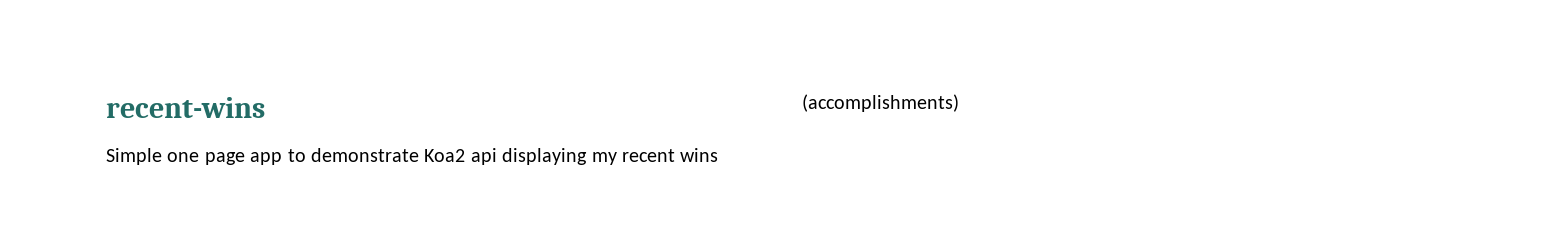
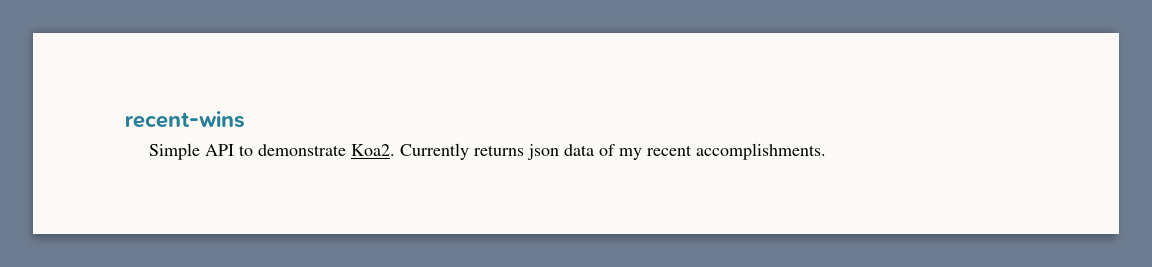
[167,148,719,165] [802,94,959,112] one page app to demonstrate Koa2 api displaying my recent wins (accomplishments) -> [205,143,827,160] API to demonstrate Koa2. Currently returns json data of my recent accomplishments.

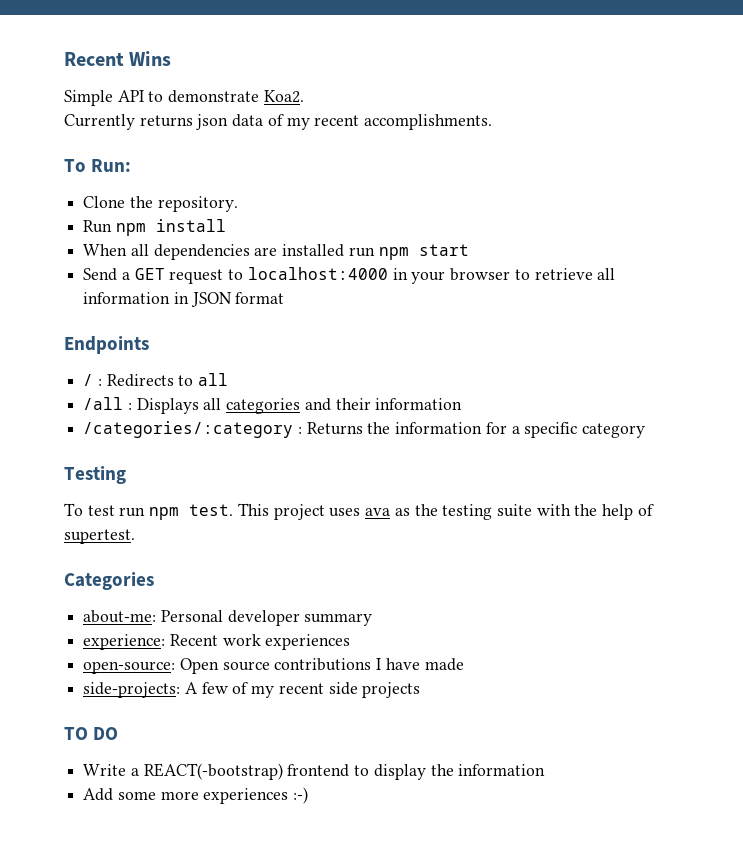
[125,111,245,128] recent-wins -> [64,51,172,66] Recent Wins
(396, 150) none -> (304, 96) //
(827, 151) none -> [64,159,132,172] [83,196,238,212] [83,219,226,236] [83,244,469,260] [83,267,616,284] [83,292,285,307] [64,336,149,354] [83,373,229,387] [83,397,463,414] [83,421,646,438] [64,466,126,484] [64,503,654,520] [64,529,135,544] [64,572,154,590] [83,610,373,626] [83,634,351,650] [83,658,464,674] [83,682,421,698] [64,727,119,740] [83,763,546,780] [83,787,309,804] // To Run: // Clone the repository. // Run npm install // When all dependencies are installed run npm start // Send a GET request to localhost:4000 in your browser to retrieve all information in JSON format // Endpoints // / : Redirects to all // /all : Displays all categories and their information // /categories/:category : Returns the information for a specific category // Testing // To test run npm test. This project uses ava as the testing suite with the help of supertest. // Categories // about-me: Personal developer summary // experience: Recent work experiences // open-source: Open source contributions I have made // side-projects: A few of my recent side projects // TO DO // Write a REACT(-bootstrap) frontend to display the information // Add some more experiences :-)

